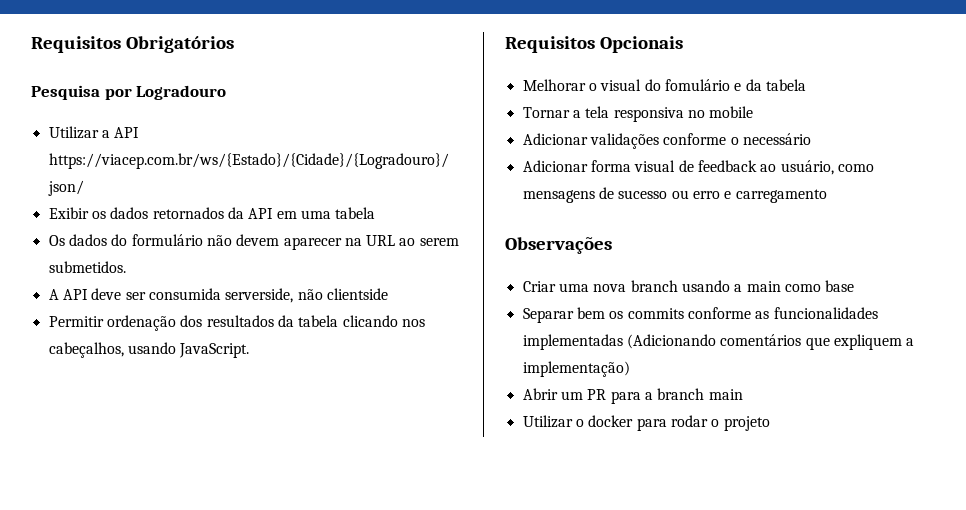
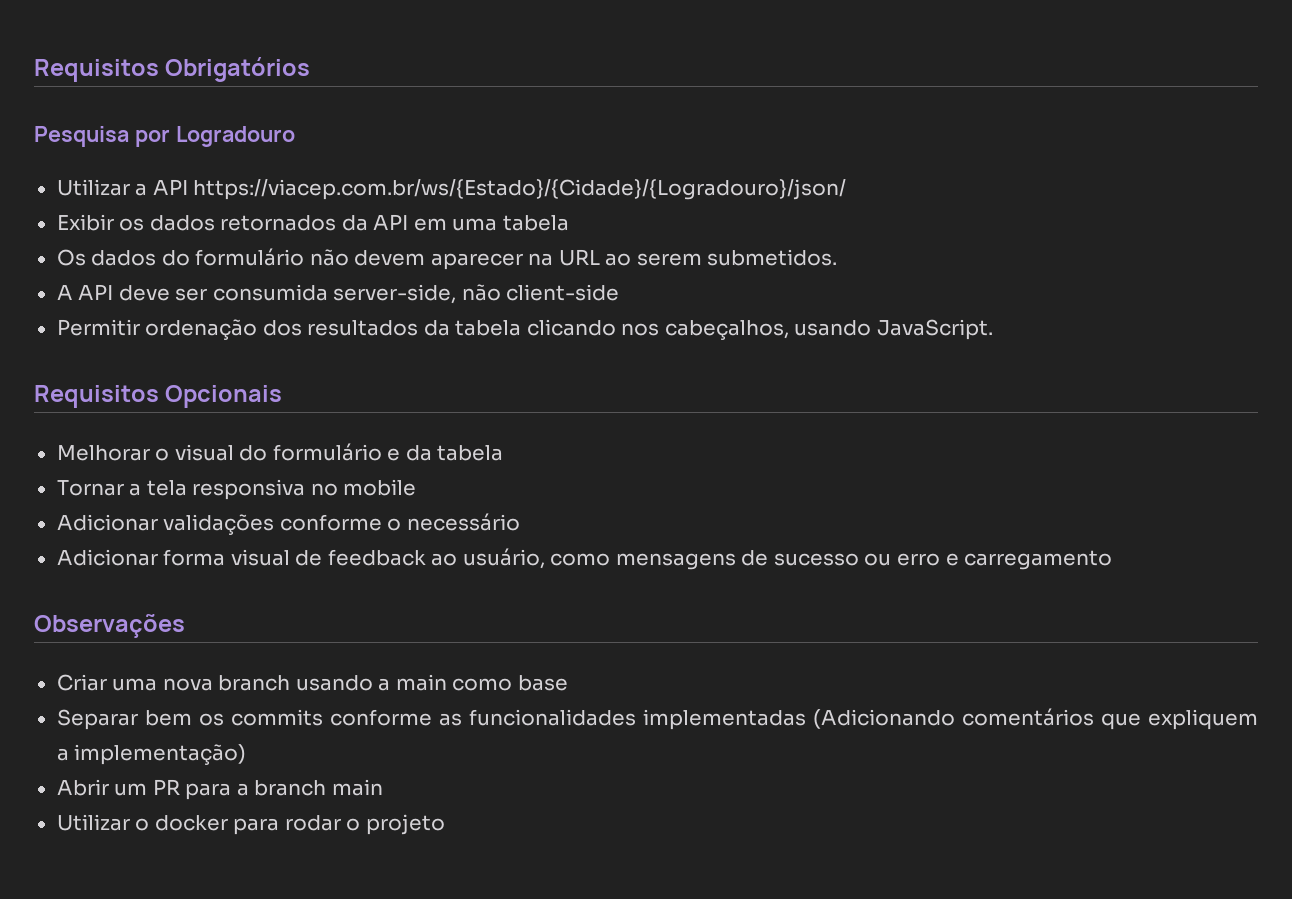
[225,288,388,303] serverside, não clientside -> [333,284,620,304] server-side, não client-side
[664,79,730,91] fomulário -> [272,443,382,461] formulário

